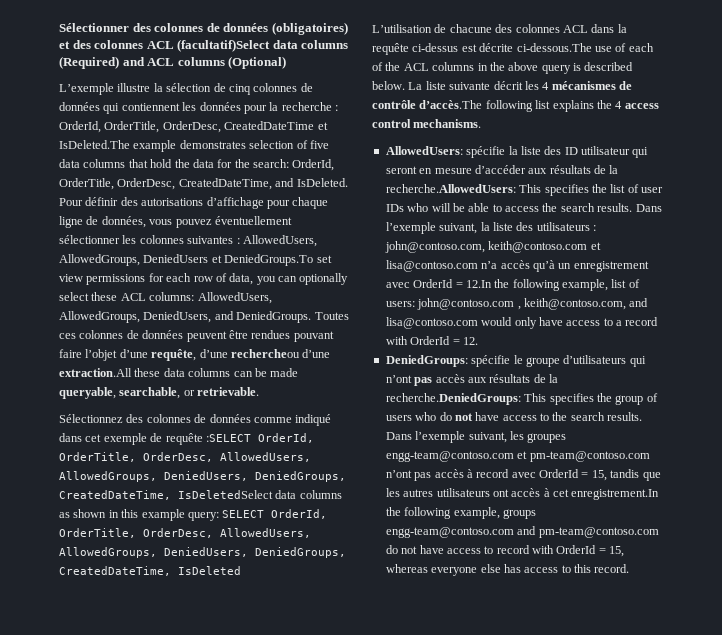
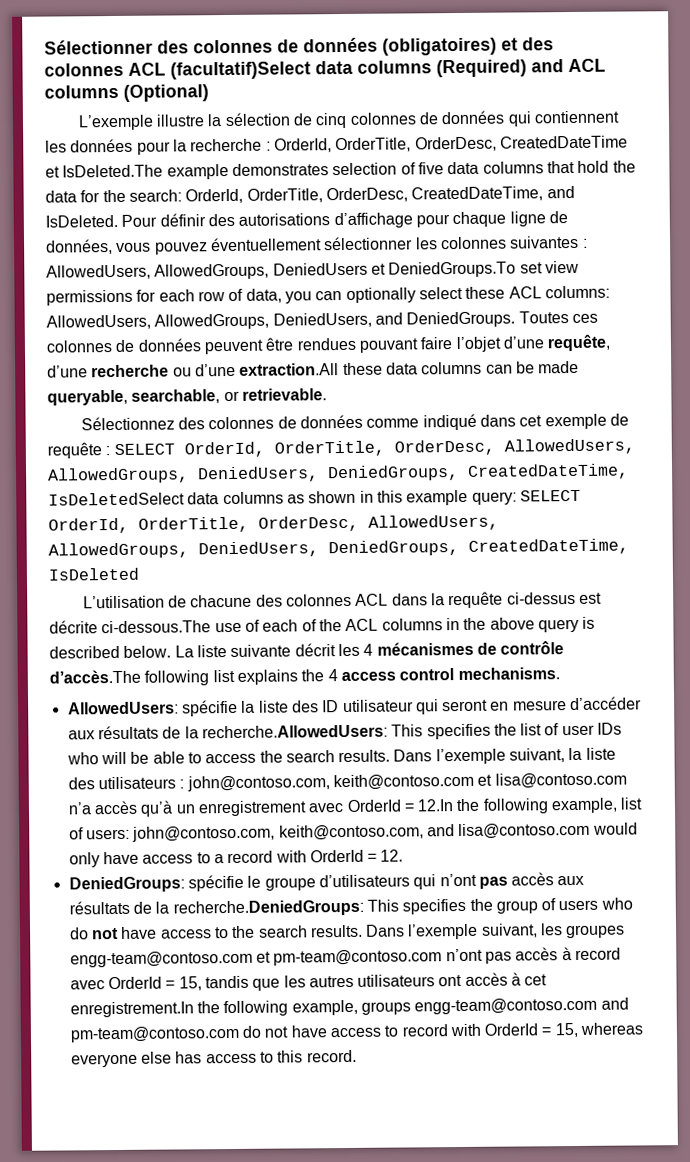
[230,349,300,358] rechercheou -> [91,364,192,378] recherche ou
[205,434,251,442] :SELECT -> [105,443,175,456] : SELECT
[417,298,521,310] john@contoso.com , -> [132,825,276,842] john@contoso.com,

